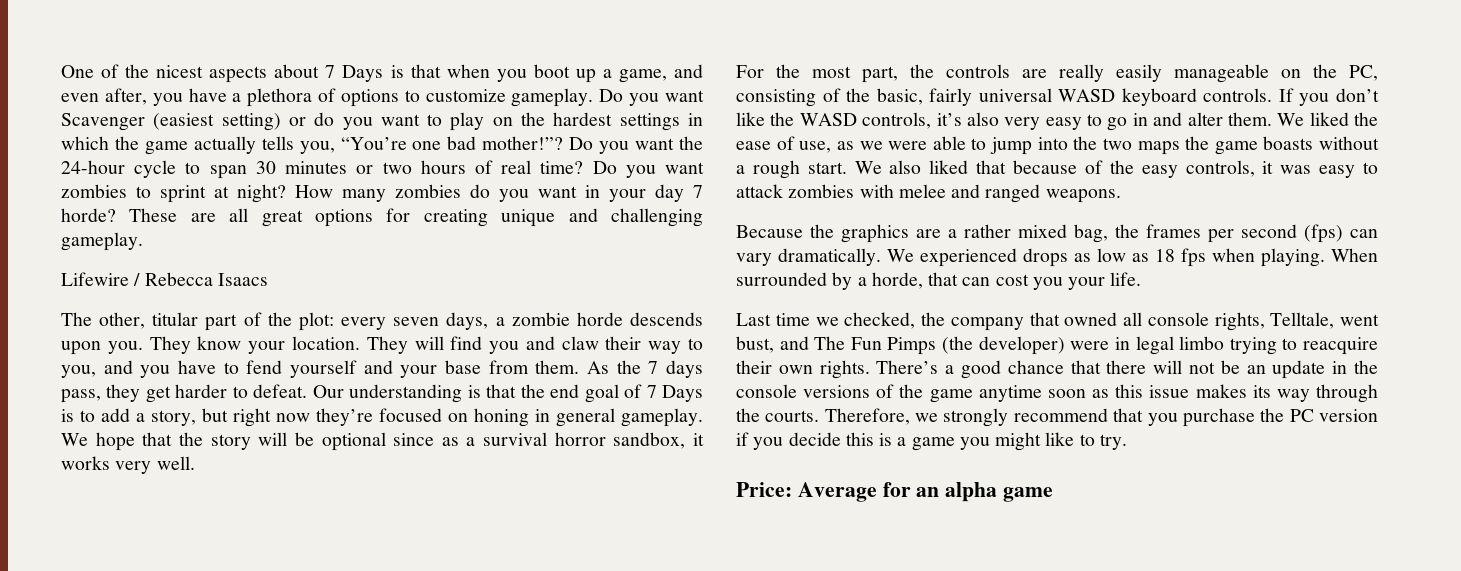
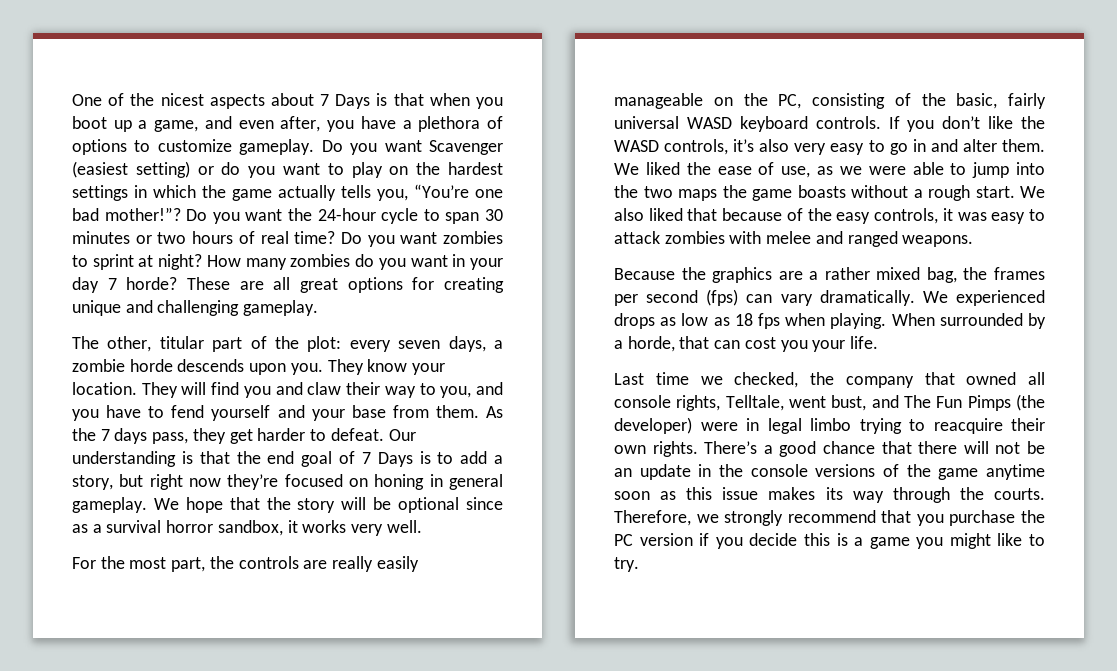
[61,272,268,286] // Lifewire / Rebecca Isaacs -> (319, 308) none
[736,482,1054,502] // Price: Average for an alpha game -> (639, 564) none

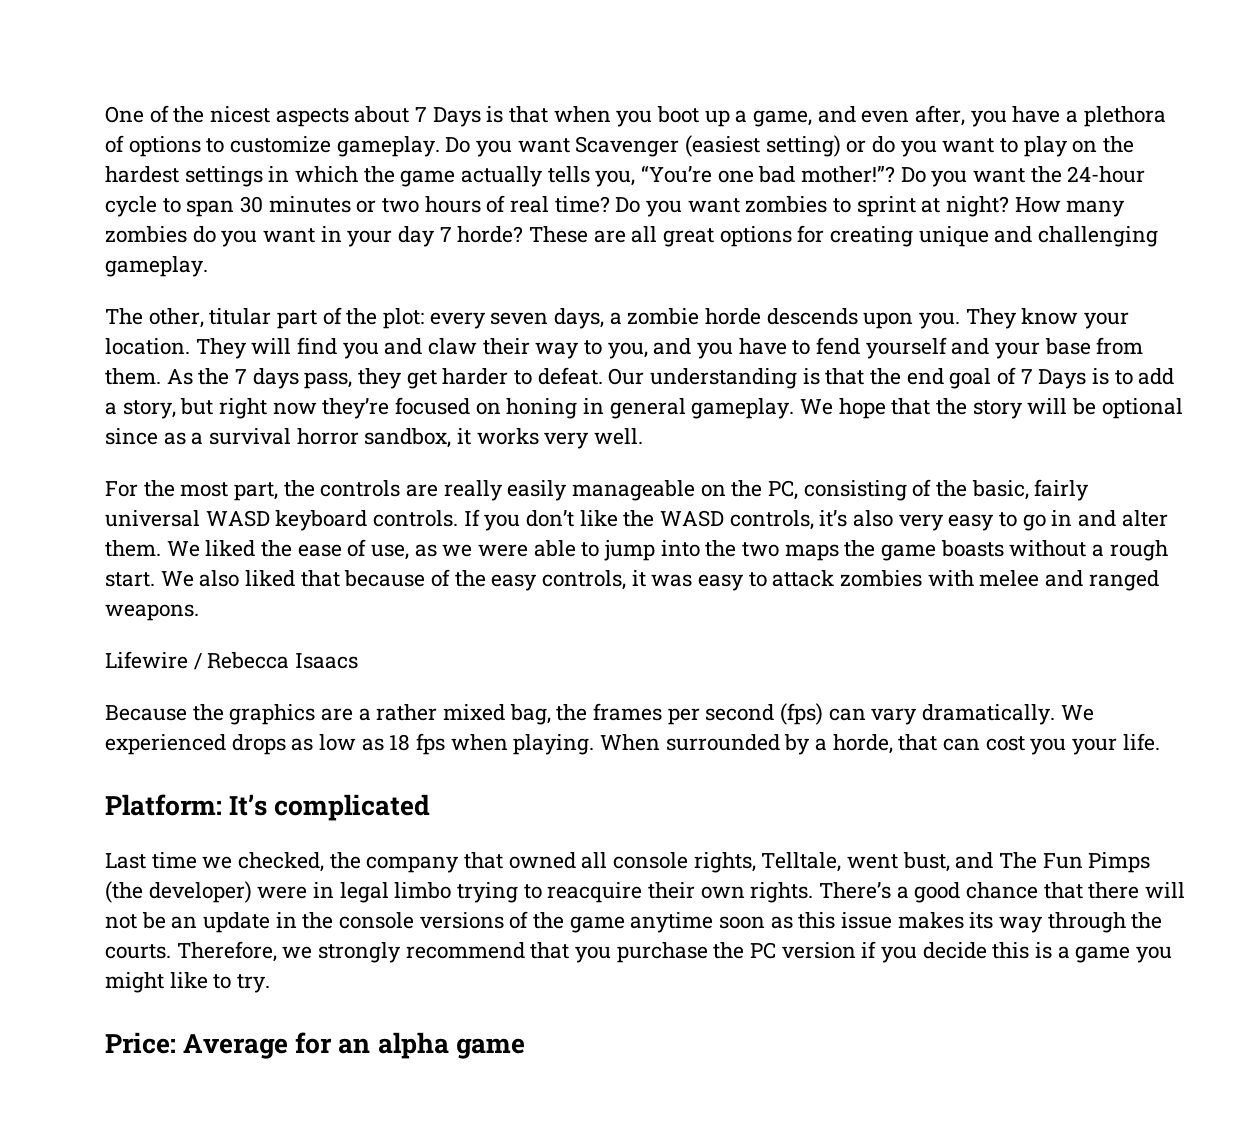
(974, 241) none -> [105,651,359,670] // Lifewire / Rebecca Isaacs
(879, 342) none -> [105,794,431,821] // Platform: It’s complicated
(639, 564) none -> [105,1032,525,1059] // Price: Average for an alpha game

